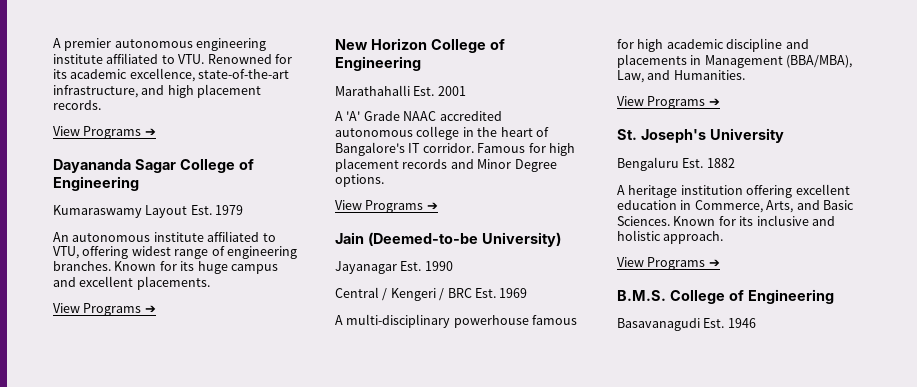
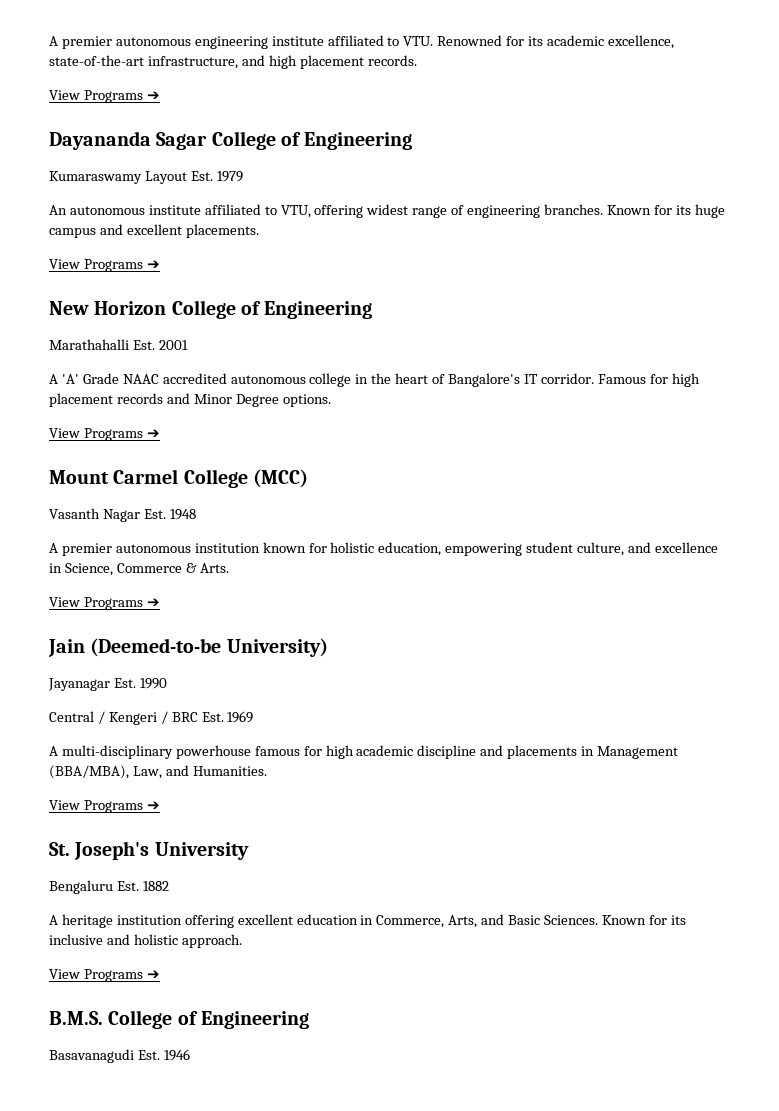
(438, 206) none -> [49,469,308,488] [49,508,196,522] [49,542,718,556] [49,563,229,576] [49,597,160,610] // Mount Carmel College (MCC) // Vasanth Nagar Est. 1948 // A premier autonomous institution known for holistic education, empowering student culture, and excellence in Science, Commerce & Arts. // View Programs ➔

